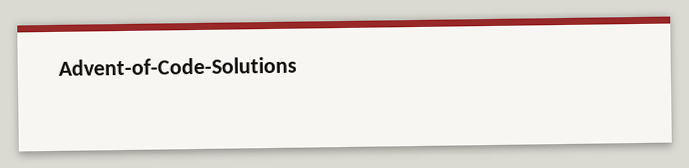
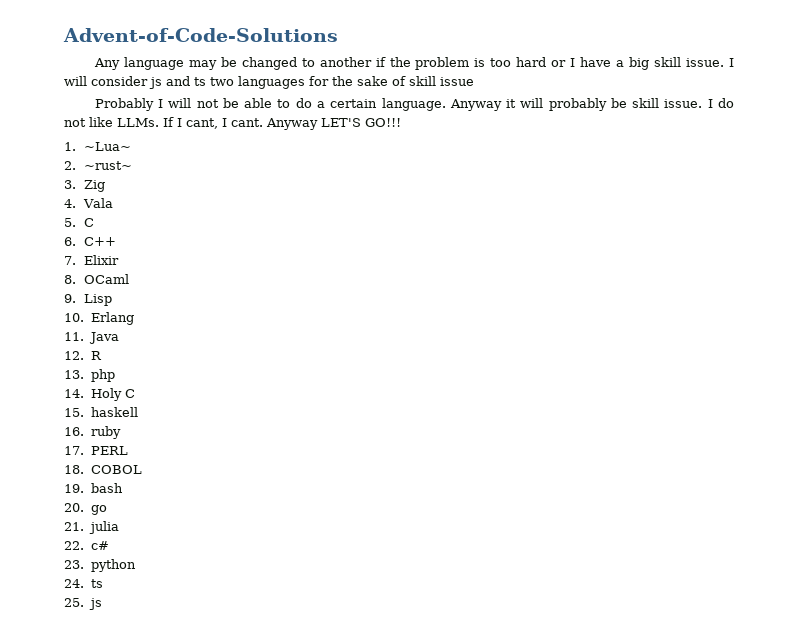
(297, 66) none -> [93,57,734,70] [64,76,474,89] [94,98,735,111] [64,117,401,130] [64,142,131,151] [64,161,132,170] [64,180,105,192] [64,198,113,208] [64,218,94,227] [64,237,116,246] [64,255,119,265] [64,274,129,284] [64,294,112,306] [64,312,134,325] [64,332,119,344] [64,351,102,360] [64,369,115,382] [64,388,135,401] [64,407,138,417] [64,426,121,439] [64,446,128,455] [64,465,142,474] [64,483,123,493] [64,503,107,515] [64,521,119,534] [64,541,109,550] [64,559,136,572] [64,579,103,588] [64,598,102,610] // Any language may be changed to another if the problem is too hard or I have a big skill issue. I will consider js and ts two languages for the sake of skill issue // Probably I will not be able to do a certain language. Anyway it will probably be skill issue. I do not like LLMs. If I cant, I cant. Anyway LET'S GO!!! // 1. ~Lua~ // 2. ~rust~ // 3. Zig // 4. Vala // 5. C // 6. C++ // 7. Elixir // 8. OCaml // 9. Lisp // 10. Erlang // 11. Java // 12. R // 13. php // 14. Holy C // 15. haskell // 16. ruby // 17. PERL // 18. COBOL // 19. bash // 20. go // 21. julia // 22. c# // 23. python // 24. ts // 25. js

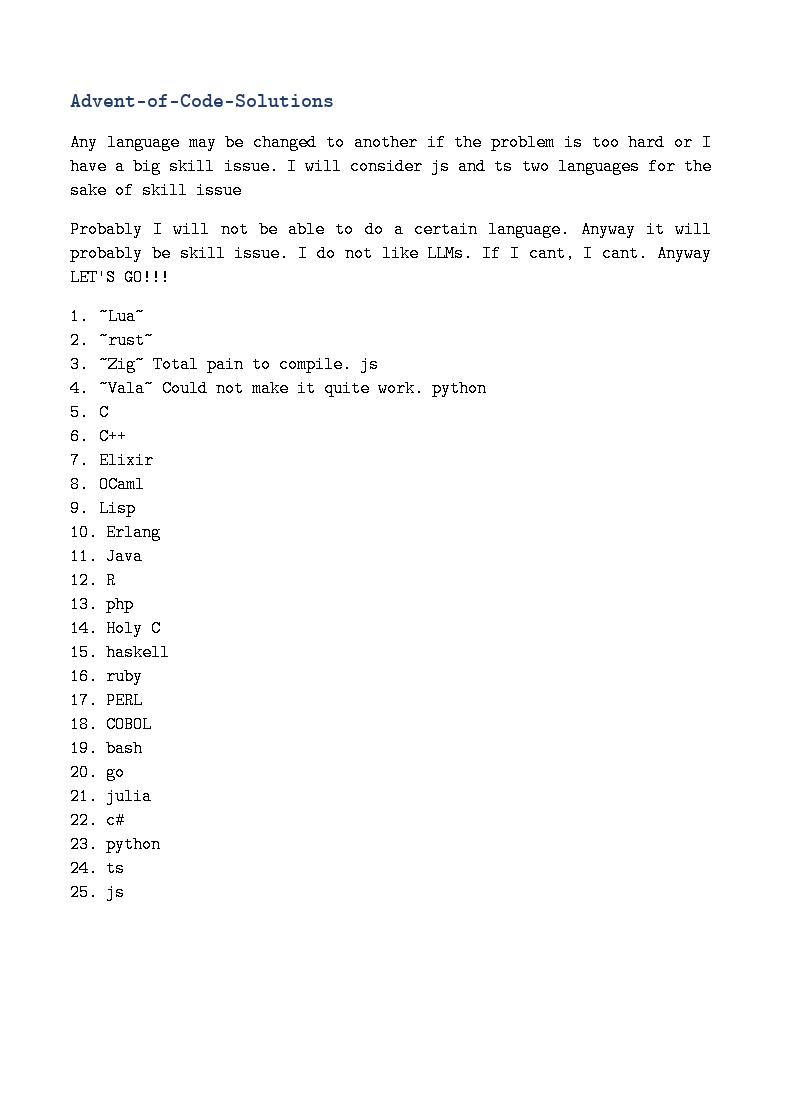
[83,180,105,192] [64,198,113,208] Zig // 4. Vala -> [99,356,380,373] [70,380,488,397] ~Zig~ Total pain to compile. js // 4. ~Vala~ Could not make it quite work. python

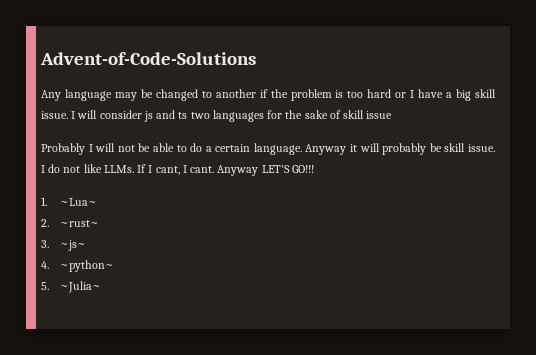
[99,356,380,373] [70,380,488,397] [70,404,110,421] [70,428,128,445] [70,452,155,469] [70,476,146,493] [70,500,137,517] [70,524,161,541] [70,548,143,565] [70,572,116,589] [70,596,134,613] [70,620,161,637] [70,644,170,661] [70,668,143,685] [70,692,143,709] [70,716,152,733] [70,740,143,757] [70,764,125,781] [70,788,152,805] [70,812,125,829] [70,836,161,853] [70,860,125,877] [70,884,125,901] ~Zig~ Total pain to compile. js // 4. ~Vala~ Could not make it quite work. python // 5. C // 6. C++ // 7. Elixir // 8. OCaml // 9. Lisp // 10. Erlang // 11. Java // 12. R // 13. php // 14. Holy C // 15. haskell // 16. ruby // 17. PERL // 18. COBOL // 19. bash // 20. go // 21. julia // 22. c# // 23. python // 24. ts // 25. js -> [59,240,86,251] [41,260,114,272] [41,281,101,293] ~js~ // 4. ~python~ // 5. ~Julia~

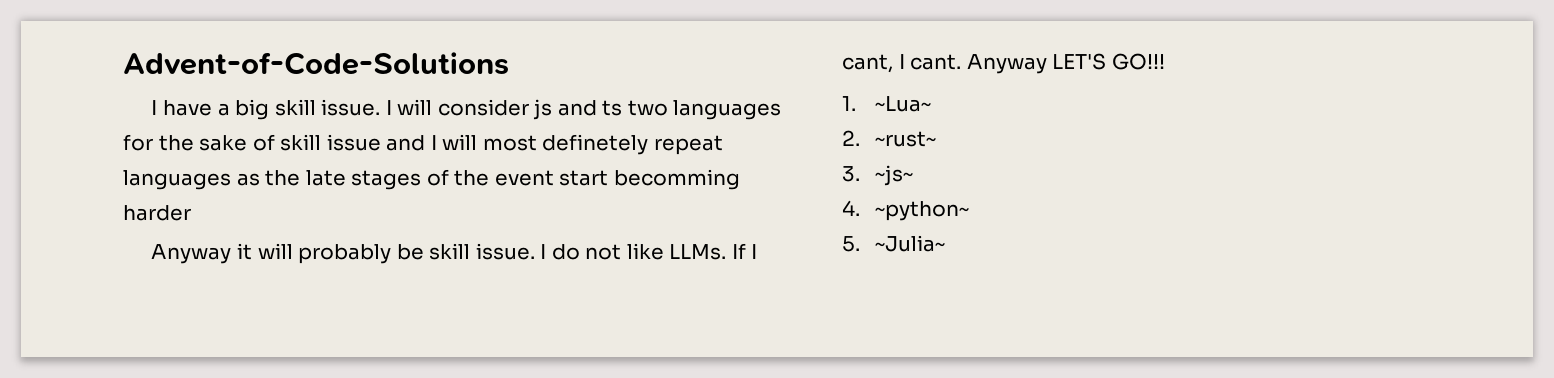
[41,89,407,101] Any language may be changed to another if the problem is too hard or -> (509, 63) none
[41,143,302,155] // Probably I will not be able to do a certain language. -> [386,134,723,155] [123,169,740,190] [123,205,191,221] and I will most definetely repeat languages as the late stages of the event start becomming harder //

